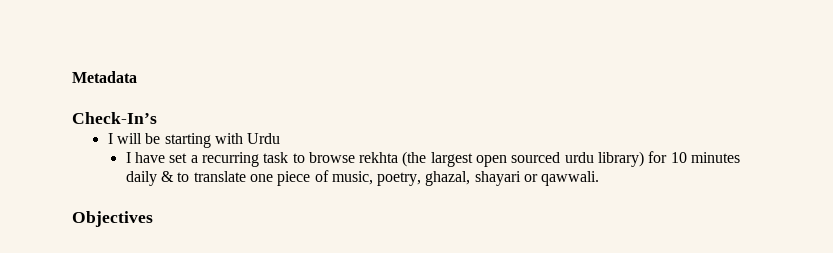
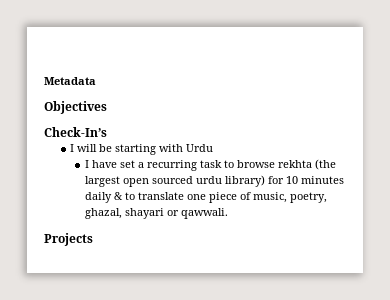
(137, 77) none -> [44,101,107,114] // Objectives
[72,211,153,227] Objectives -> [44,233,93,246] Projects

